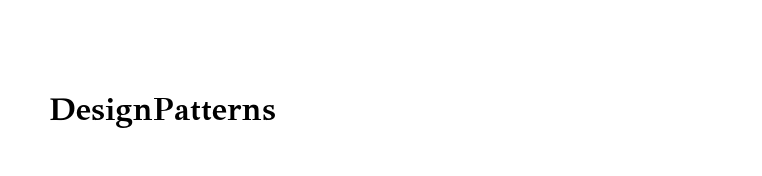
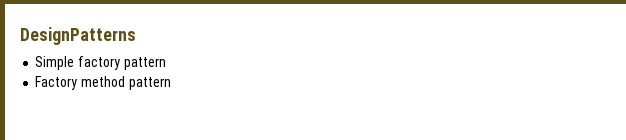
(276, 113) none -> [35,56,166,70] [35,76,171,90] // Simple factory pattern // Factory method pattern

